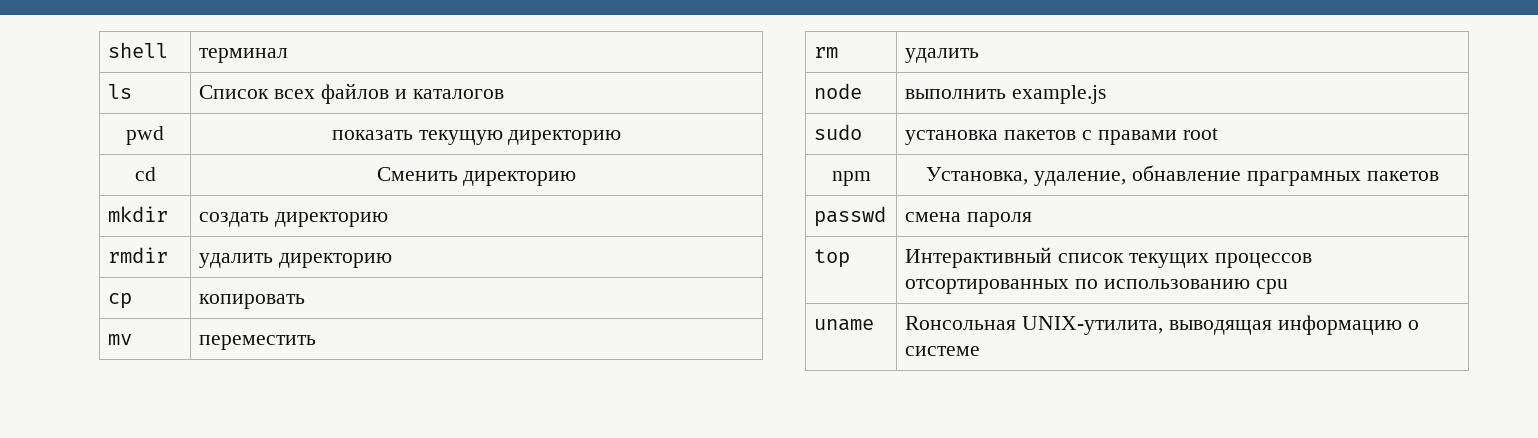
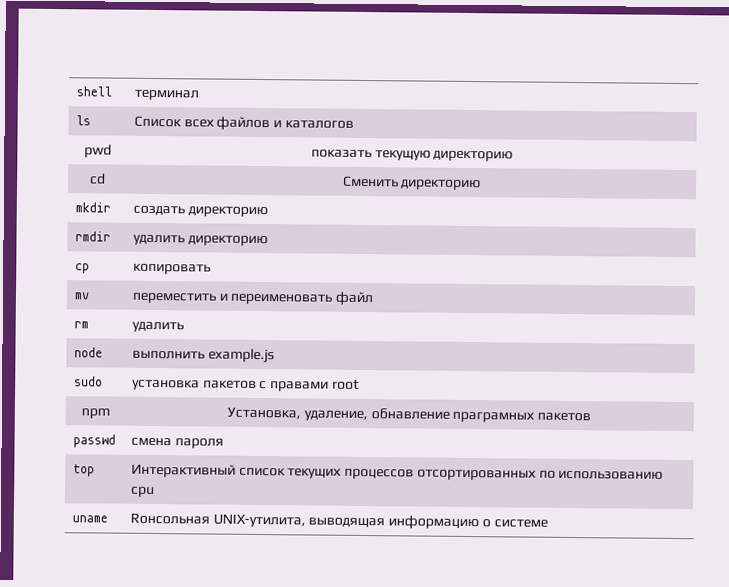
(317, 342) none -> [218,291,375,306] и переименовать файл

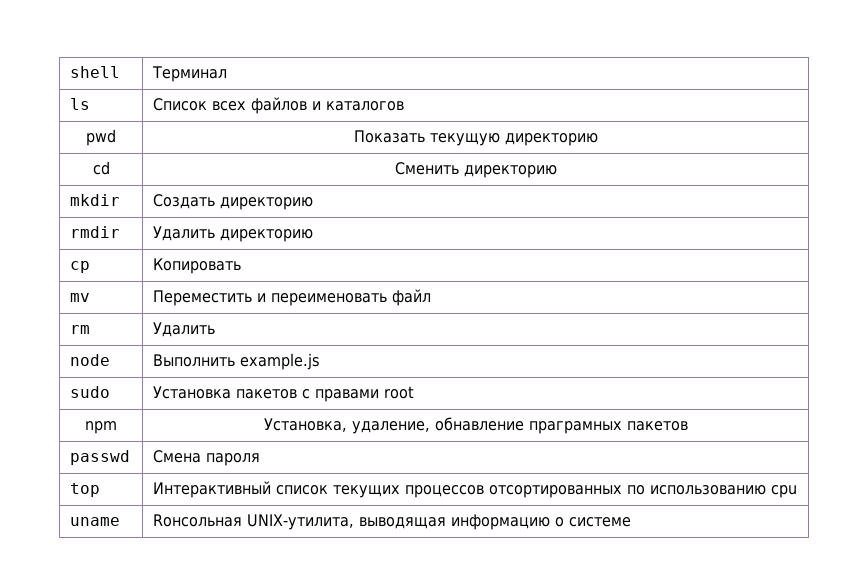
[133,89,199,101] терминал -> [152,66,228,82] Терминал
[310,149,372,159] показать -> [353,130,425,143] Показать
[132,205,185,216] создать -> [153,194,216,209] Создать
[132,234,185,246] удалить -> [153,226,216,241] Удалить
[132,263,211,275] копировать -> [153,258,242,274] Копировать
[131,292,216,304] переместить -> [153,290,253,306] Переместить
[131,321,184,333] удалить -> [153,322,216,337] Удалить
[131,350,205,360] выполнить -> [153,354,236,367] Выполнить
[131,379,200,391] установка -> [153,386,232,399] Установка
[130,437,172,447] смена -> [153,450,202,463] Смена

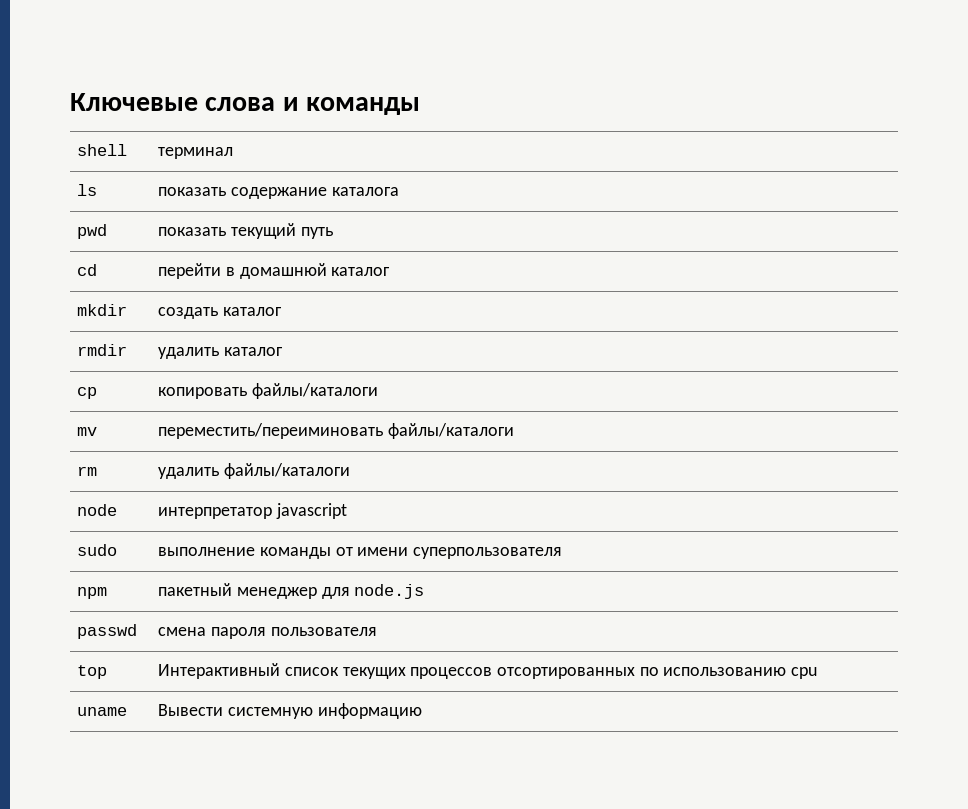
(70, 72) none -> [70,93,421,115] Ключевые слова и команды //
[152,66,228,82] Терминал -> [158,147,234,159] терминал
[153,97,405,114] [86,129,116,146] [353,130,598,146] [92,161,110,175] [394,162,557,178] Список всех файлов и каталогов // pwd | Показать текущую директорию // cd | Сменить директорию -> [158,187,399,199] [77,224,108,239] [158,223,333,239] [77,264,98,276] [158,263,391,279] показать содержание каталога // pwd | показать текущий путь // cd | перейти в домашнюй каталог
[153,194,314,210] Создать директорию -> [158,307,282,319] создать каталог
[153,226,314,242] Удалить директорию -> [158,347,283,359] удалить каталог
[153,258,242,274] Копировать -> [158,383,378,399] копировать файлы/каталоги
[153,289,432,306] Переместить и переименовать файл -> [158,423,514,439] переместить/переиминовать файлы/каталоги
[153,322,216,337] Удалить -> [158,463,350,479] удалить файлы/каталоги
[153,353,321,370] Выполнить example.js -> [158,503,347,519] интерпретатор javascript
[153,386,415,402] [85,421,117,434] [263,417,688,434] Установка пакетов с правами root // npm | Установка, удаление, обнавление праграмных пакетов -> [158,547,562,559] [77,587,108,599] [158,583,425,599] выполнение команды от имени суперпользователя // npm | пакетный менеджер для node.js
[153,450,202,463] Смена -> [158,627,207,636] смена
(261, 459) none -> [270,627,377,636] пользователя
[153,514,632,530] Rонсольная UNIX‐утилита, выводящая информацию о системе -> [158,703,422,719] Вывести системную информацию

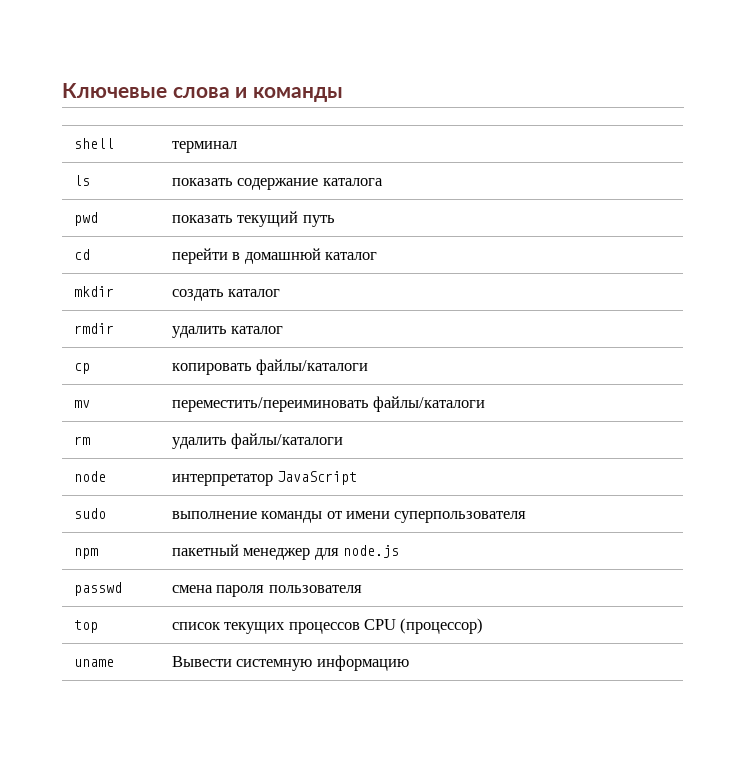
[275,503,347,519] javascript -> [277,471,358,485] JavaScript
[158,663,281,679] Интерактивный -> (98, 626) none
[496,667,818,679] отсортированных по использованию cpu -> [364,618,484,634] CPU (процессор)

